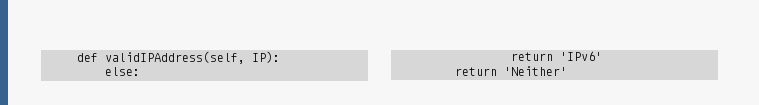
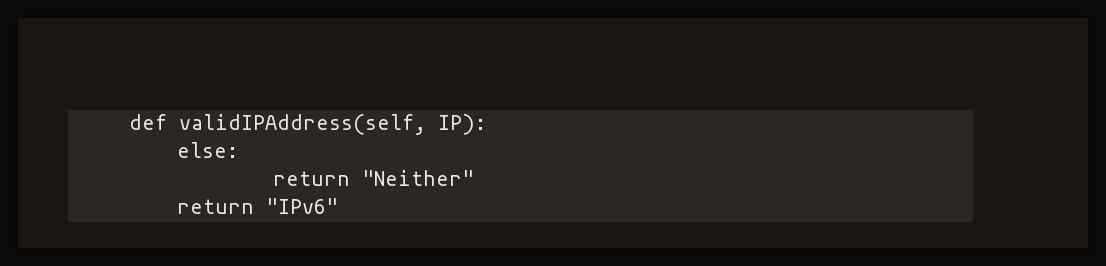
[559,51,602,61] [454,66,567,76] 'IPv6' // return 'Neither' -> [361,170,474,186] [176,198,338,214] "Neither" // return "IPv6"

